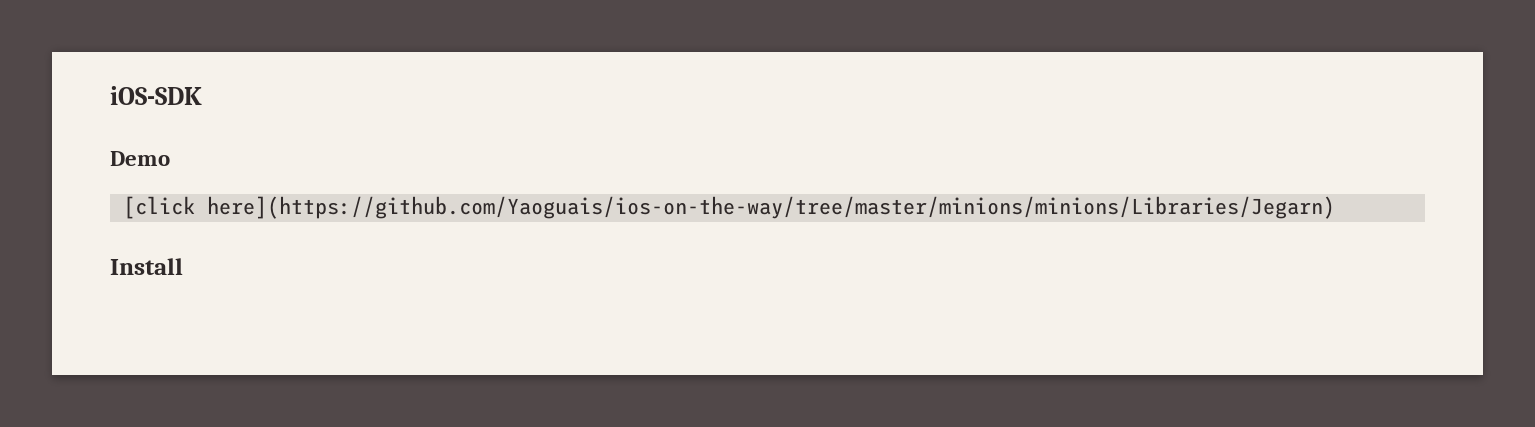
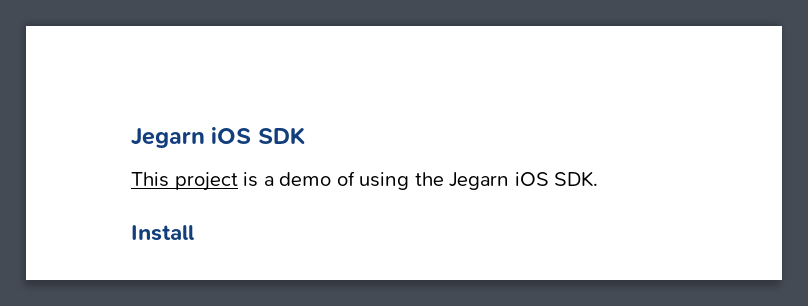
[110,86,202,105] [110,151,170,166] [123,196,1336,219] iOS-SDK // Demo // [click here](https://github.com/Yaoguais/ios-on-the-way/tree/master/minions/minions/Libraries/Jegarn) -> [131,127,305,148] [131,171,599,191] Jegarn iOS SDK // This project is a demo of using the Jegarn iOS SDK.

